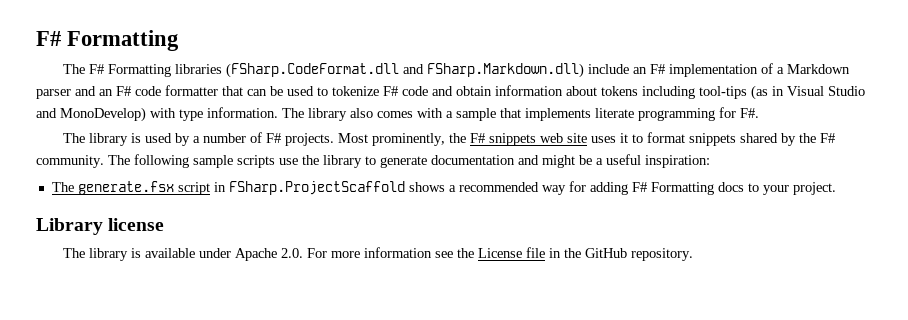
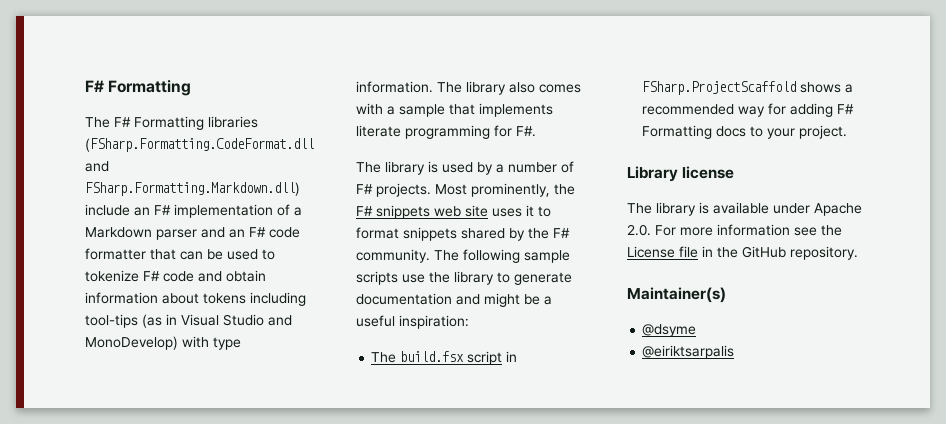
[225,63,584,78] (FSharp.CodeFormat.dll and FSharp.Markdown.dll) -> [85,138,314,152] [85,161,109,172] [85,182,300,196] (FSharp.Formatting.CodeFormat.dll and FSharp.Formatting.Markdown.dll)
[77,181,174,195] generate.fsx -> [400,351,465,362] build.fsx
(693, 254) none -> [627,287,726,303] [642,324,697,337] [642,345,735,359] // Maintainer(s) // @dsyme // @eiriktsarpalis

